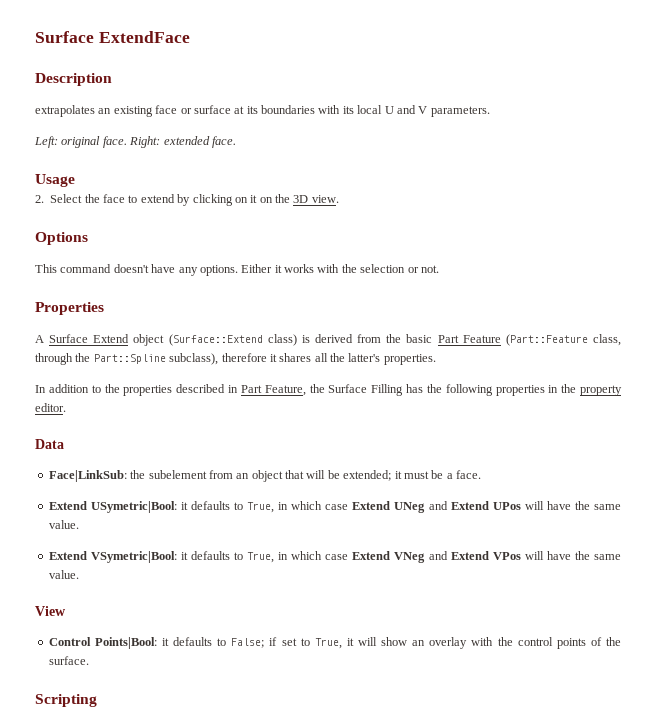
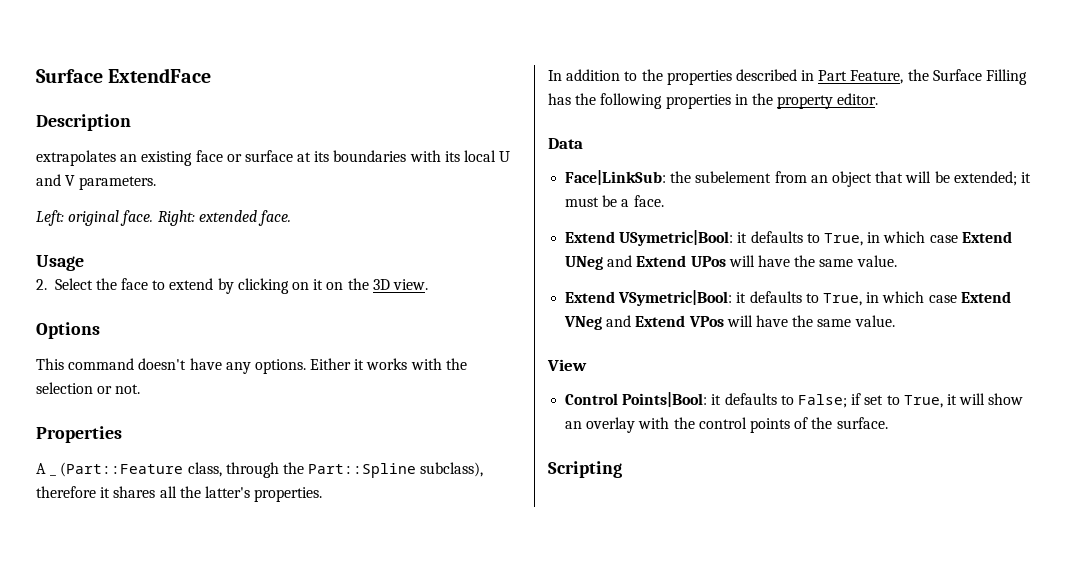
[49,334,501,346] Surface Extend object (Surface::Extend class) is derived from the basic Part Feature -> [50,474,57,476] _

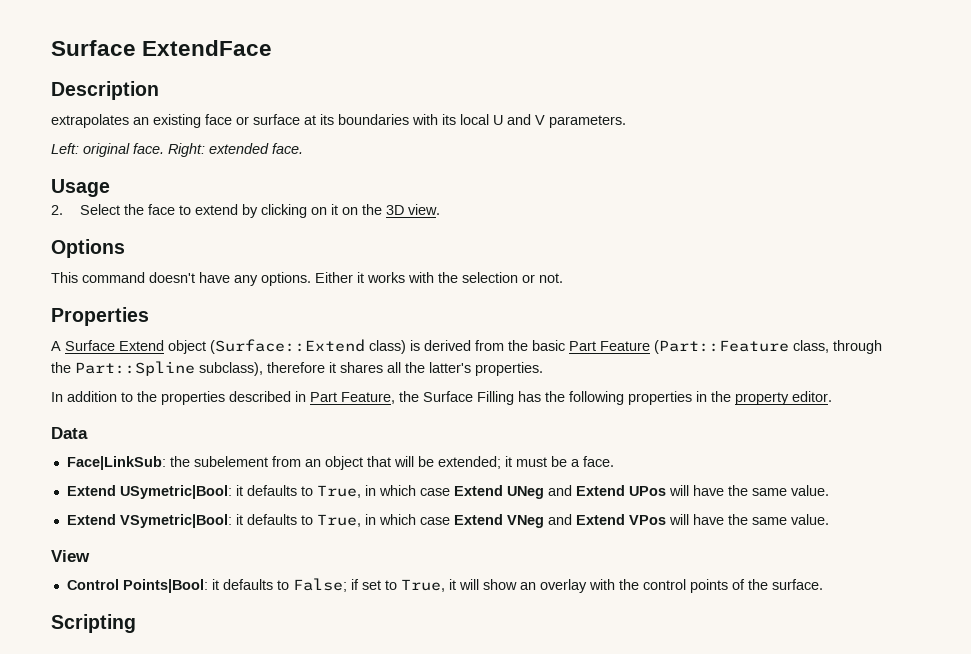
[50,474,57,476] _ -> [65,339,650,354] Surface Extend object (Surface::Extend class) is derived from the basic Part Feature

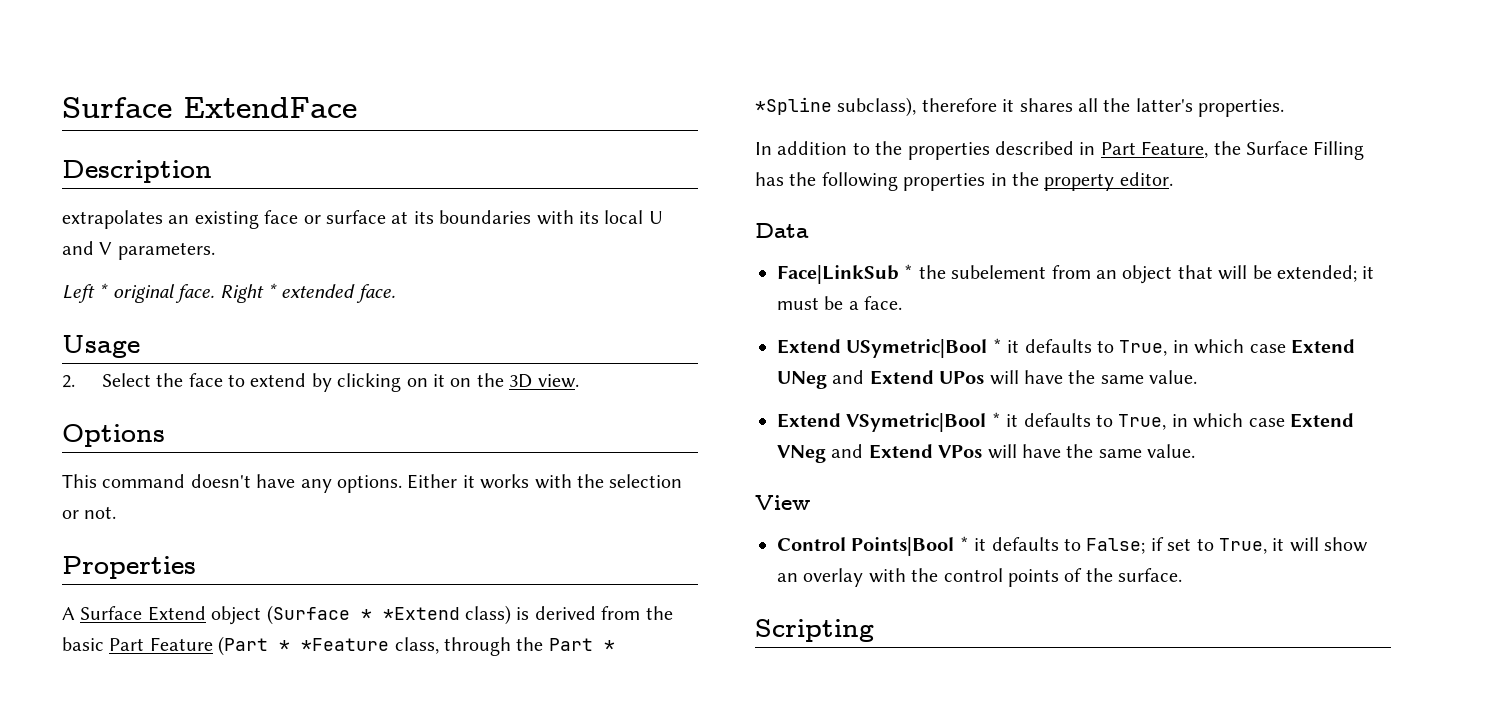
[51,143,205,157] Left: original face. Right: -> [62,283,277,303] Left * original face. Right *
[210,339,365,354] (Surface::Extend -> [266,605,460,625] (Surface * *Extend
[654,340,882,354] [51,361,195,376] (Part::Feature class, through the Part::Spline -> [218,636,615,656] [755,97,832,115] (Part * *Feature class, through the Part * *Spline
[66,456,166,470] Face|LinkSub: -> [777,264,914,284] Face|LinkSub *
[119,485,232,499] USymetric|Bool: -> [846,338,1002,358] USymetric|Bool *
[119,514,232,528] VSymetric|Bool: -> [846,412,1001,432] VSymetric|Bool *
[122,579,208,593] Points|Bool: -> [851,536,969,556] Points|Bool *

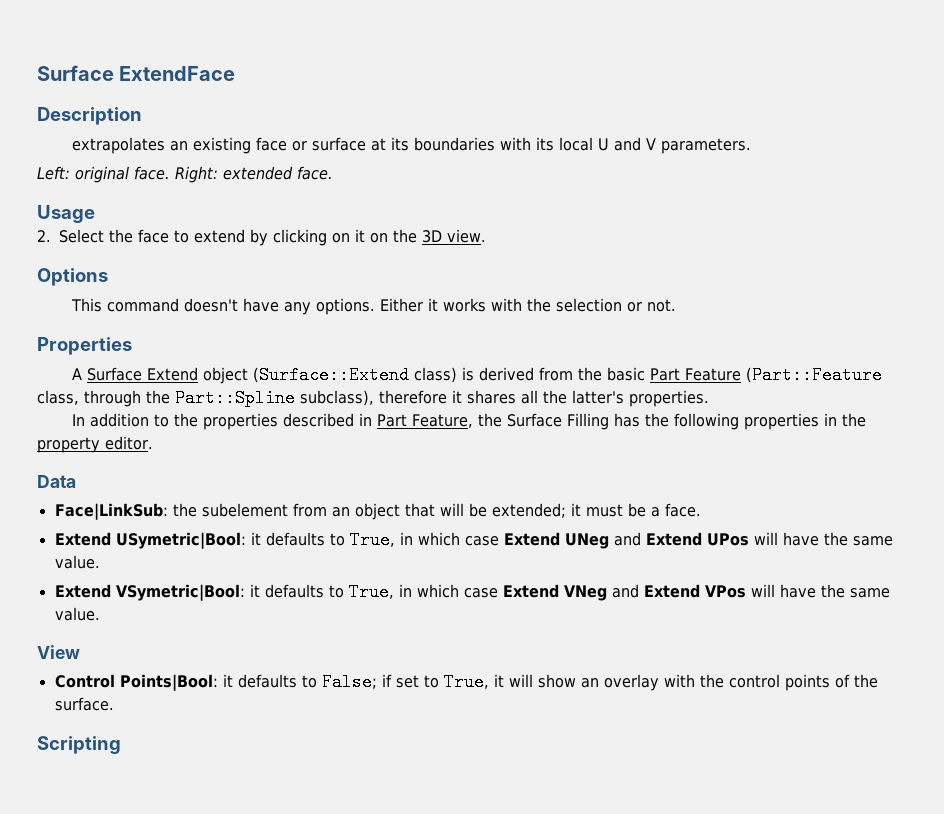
[62,283,277,303] Left * original face. Right * -> [37,166,218,183] Left: original face. Right:
[266,605,460,625] (Surface * *Extend -> [253,366,410,384] (Surface::Extend
[218,636,615,656] [755,97,832,115] (Part * *Feature class, through the Part * *Spline -> [746,366,883,384] [37,389,295,407] (Part::Feature class, through the Part::Spline
[777,264,914,284] Face|LinkSub * -> [54,503,168,520] Face|LinkSub:
[846,338,1002,358] USymetric|Bool * -> [115,532,246,549] USymetric|Bool:
[846,412,1001,432] VSymetric|Bool * -> [115,584,245,601] VSymetric|Bool:
[851,536,969,556] Points|Bool * -> [119,674,218,691] Points|Bool:

